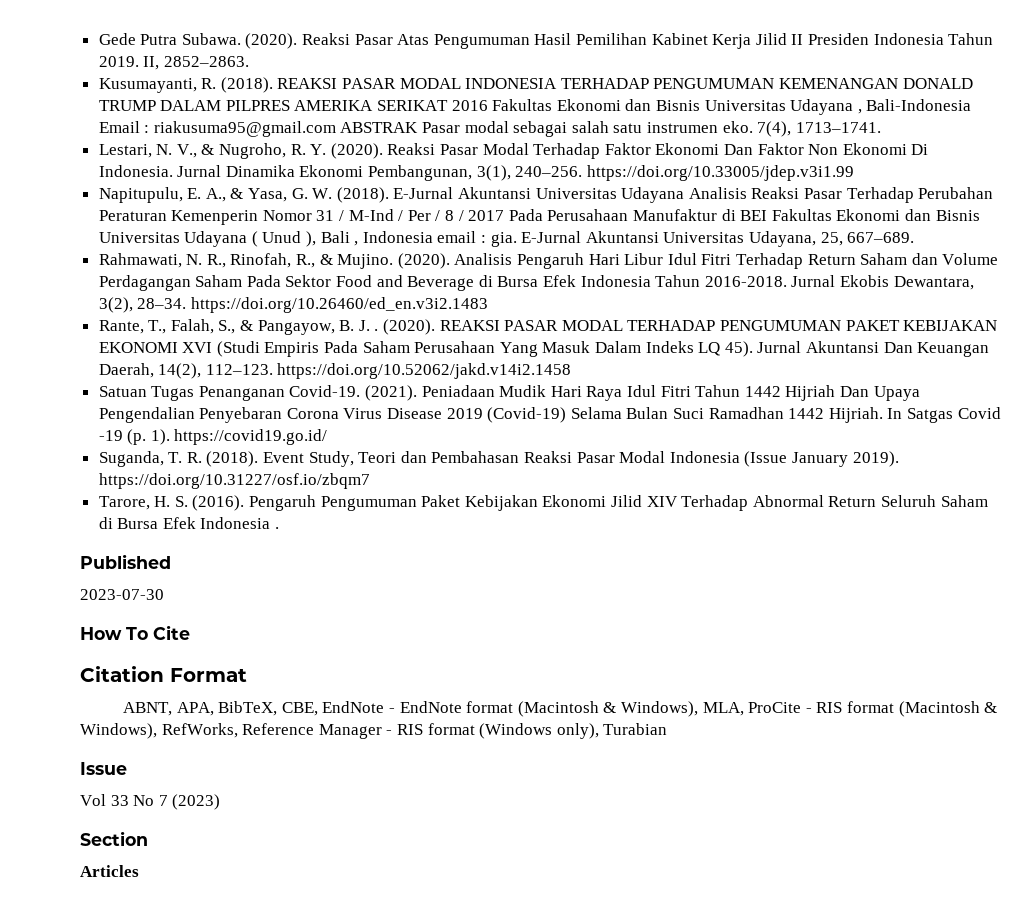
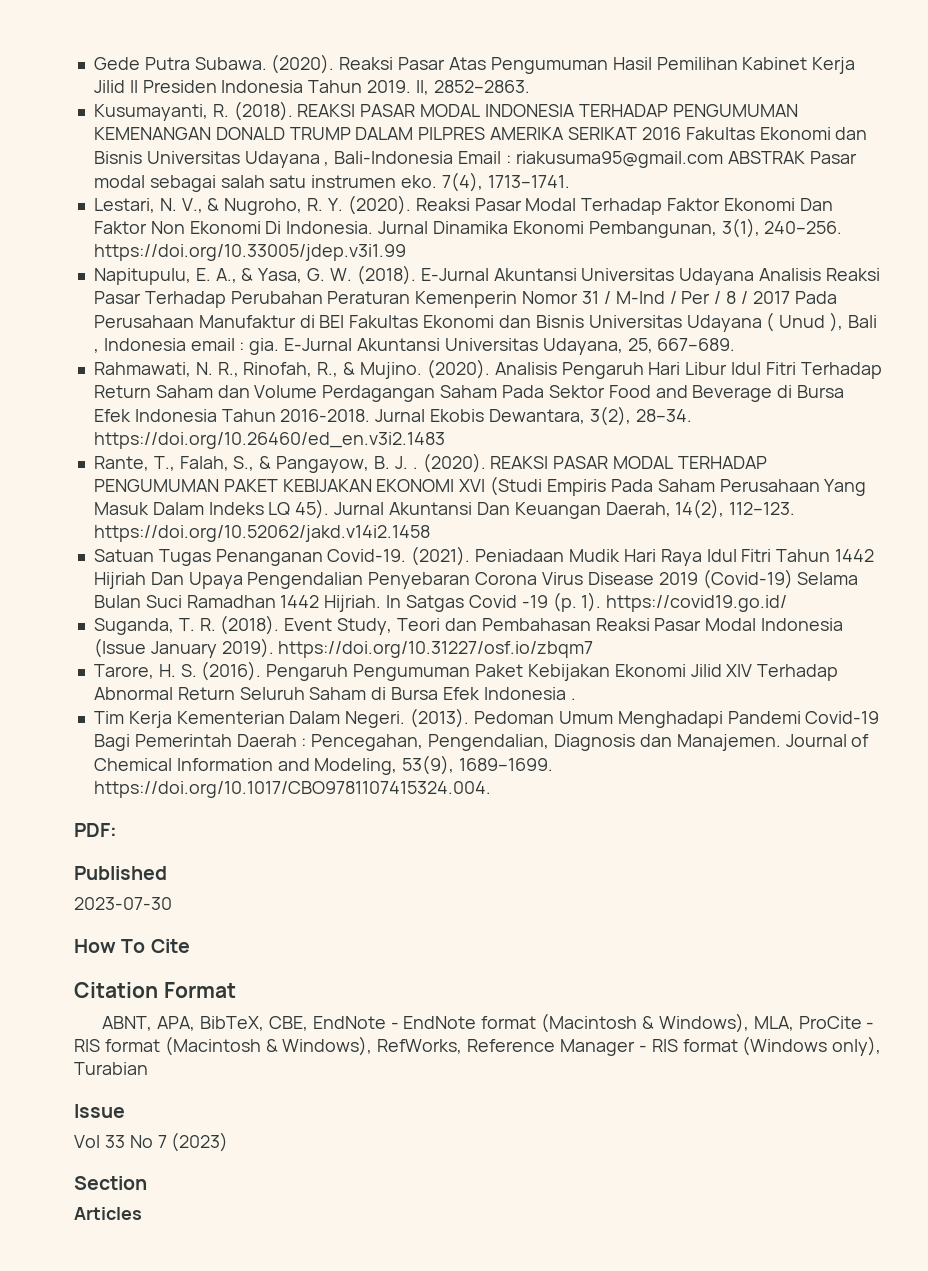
(280, 528) none -> [93,708,880,728] [93,734,870,751] [93,755,554,775] [93,781,491,798] [74,823,117,837] // Tim Kerja Kementerian Dalam Negeri. (2013). Pedoman Umum Menghadapi Pandemi Covid-19 Bagi Pemerintah Daerah : Pencegahan, Pengendalian, Diagnosis dan Manajemen. Journal of Chemical Information and Modeling, 53(9), 1689–1699. https://doi.org/10.1017/CBO9781107415324.004. // PDF:

